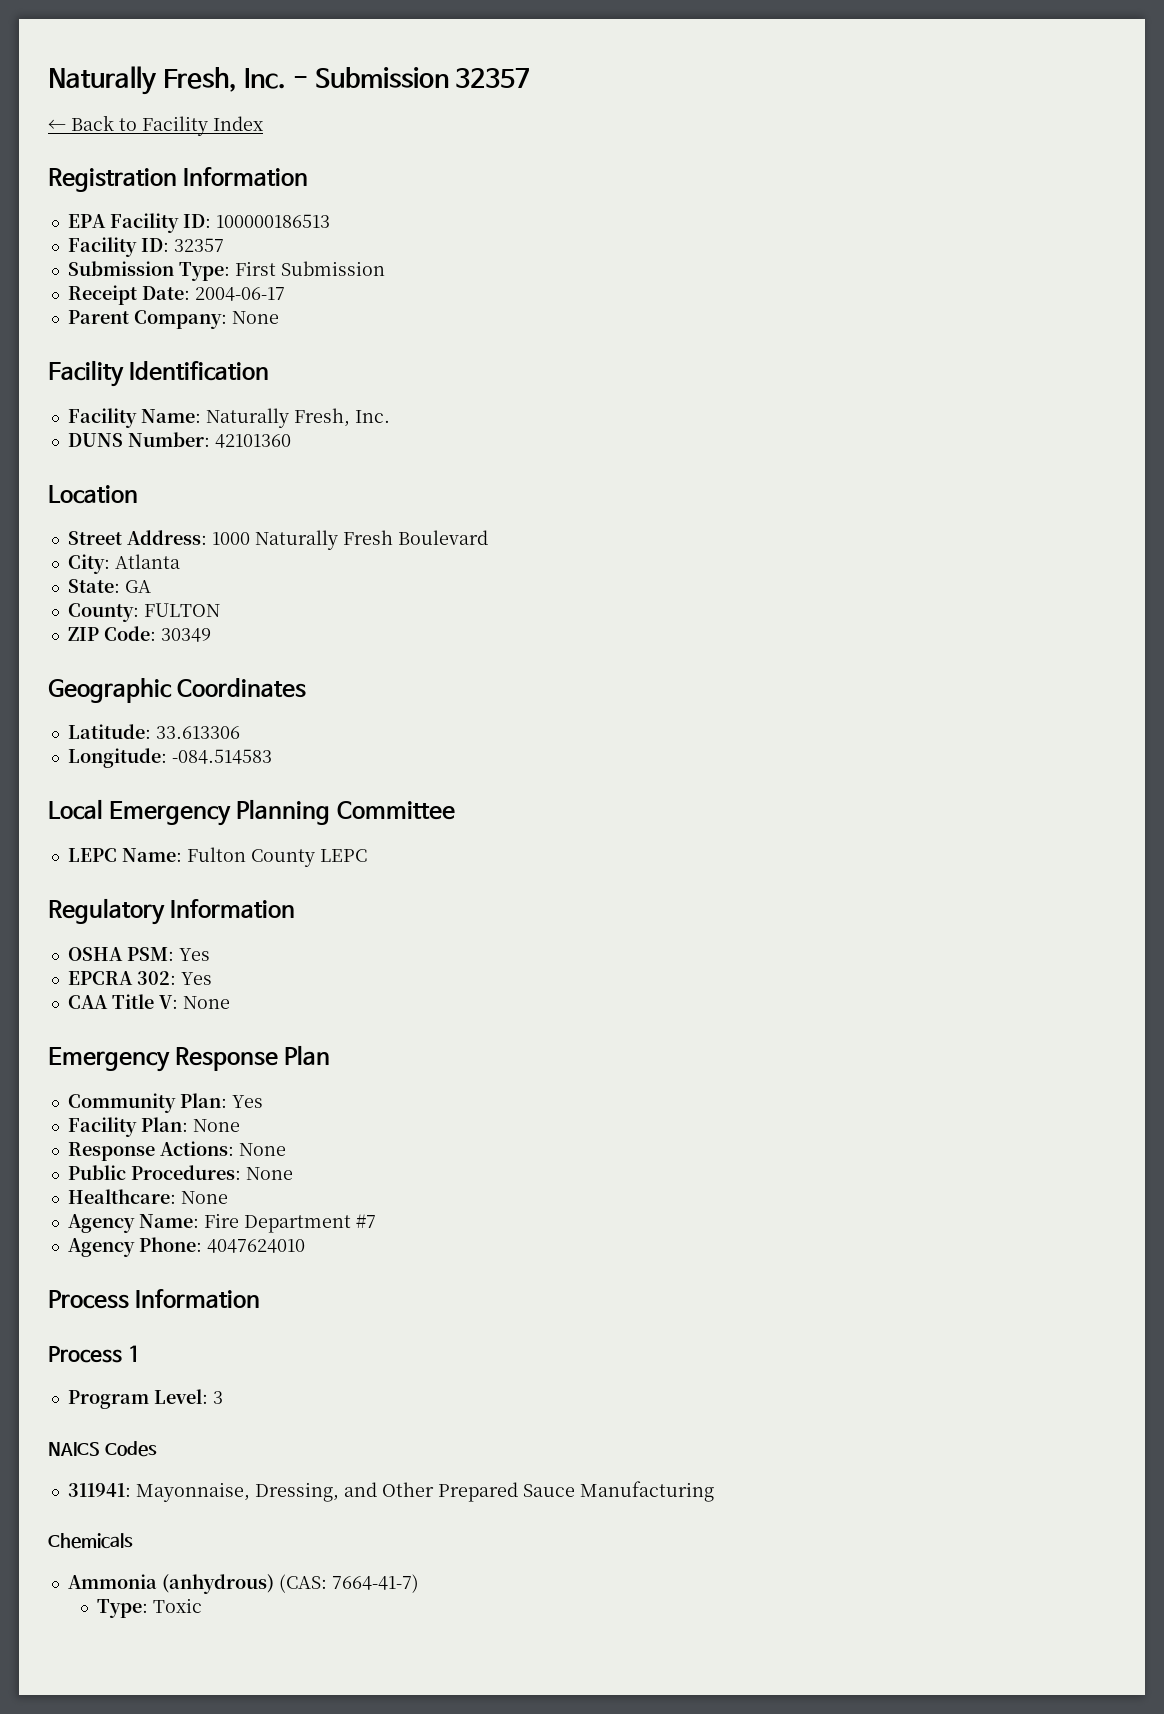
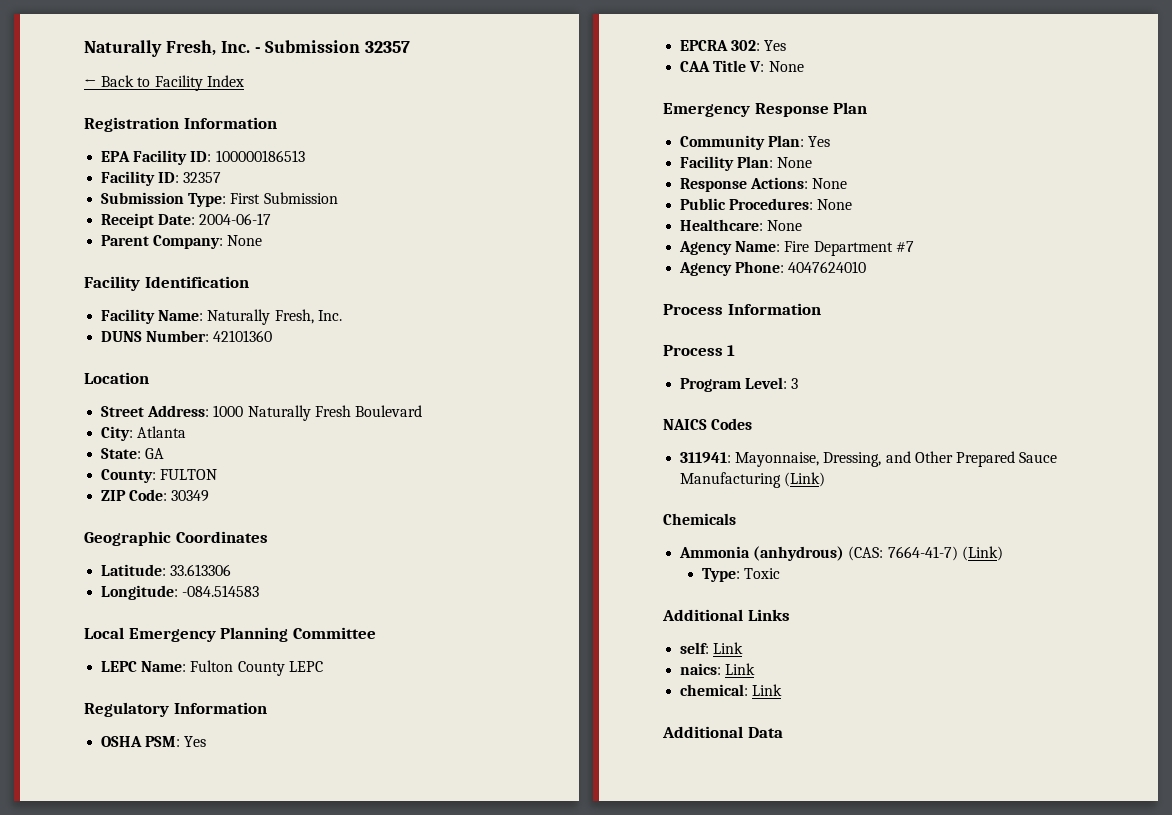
(714, 1491) none -> [784,472,826,487] (Link)
(419, 1583) none -> [961,546,1003,561] (Link)
(203, 1605) none -> [662,609,790,621] [680,642,744,654] [680,663,756,675] [680,684,783,696] [662,726,783,738] // Additional Links // self: Link // naics: Link // chemical: Link // Additional Data

